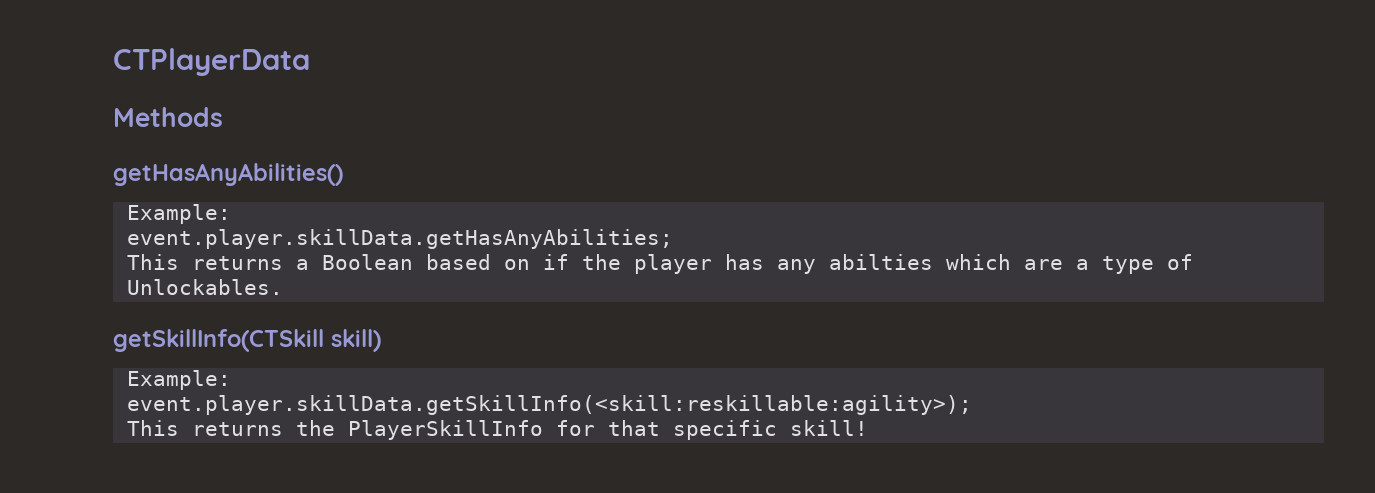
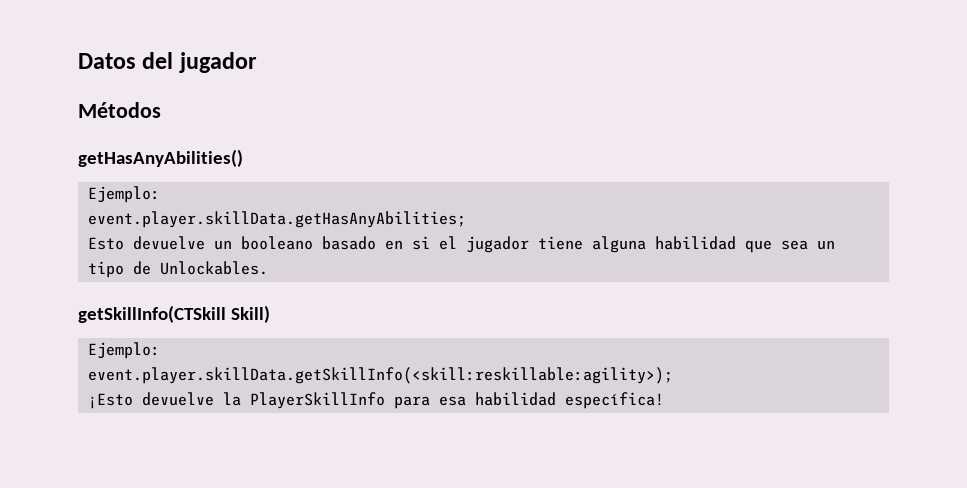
[113,48,310,76] [113,107,223,127] CTPlayerData // Methods -> [78,52,257,73] [78,102,161,118] Datos del jugador // Métodos
[126,204,231,224] Example: -> [88,186,161,203] Ejemplo:
[126,254,1193,274] This returns a Boolean based on if the player has any abilties which are a type of -> [88,236,836,253] [88,261,152,278] Esto devuelve un booleano basado en si el jugador tiene alguna habilidad que sea un tipo de
[331,329,381,352] [126,370,231,390] skill) // Example: -> [231,305,271,323] [88,342,161,359] Skill) // Ejemplo:
[126,420,868,440] This returns the PlayerSkillInfo for that specific skill! -> [88,392,665,409] ¡Esto devuelve la PlayerSkillInfo para esa habilidad específica!

